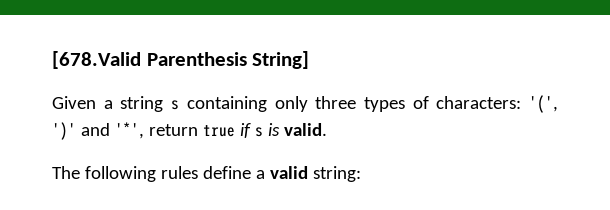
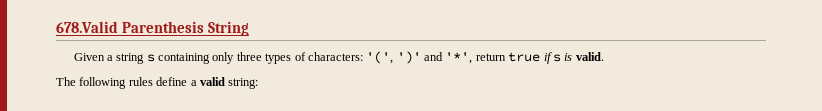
[52,51,310,69] [678.Valid Parenthesis String] -> [56,21,250,36] 678.Valid Parenthesis String

